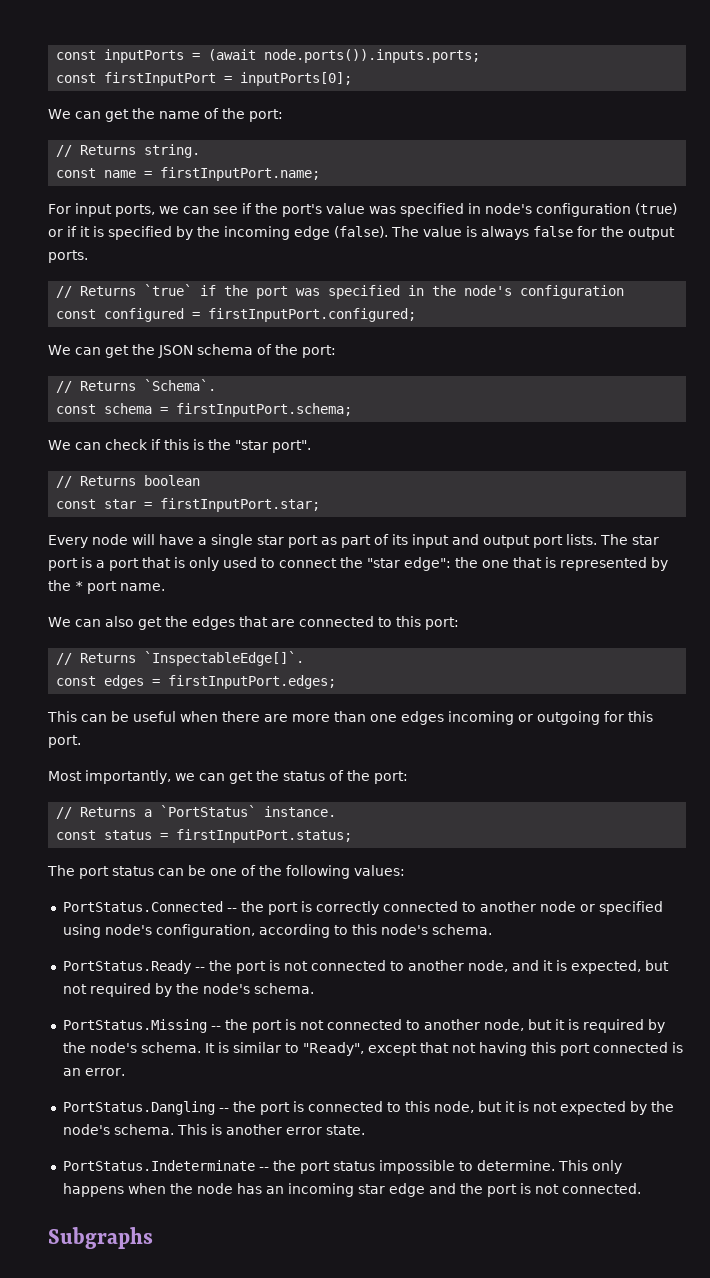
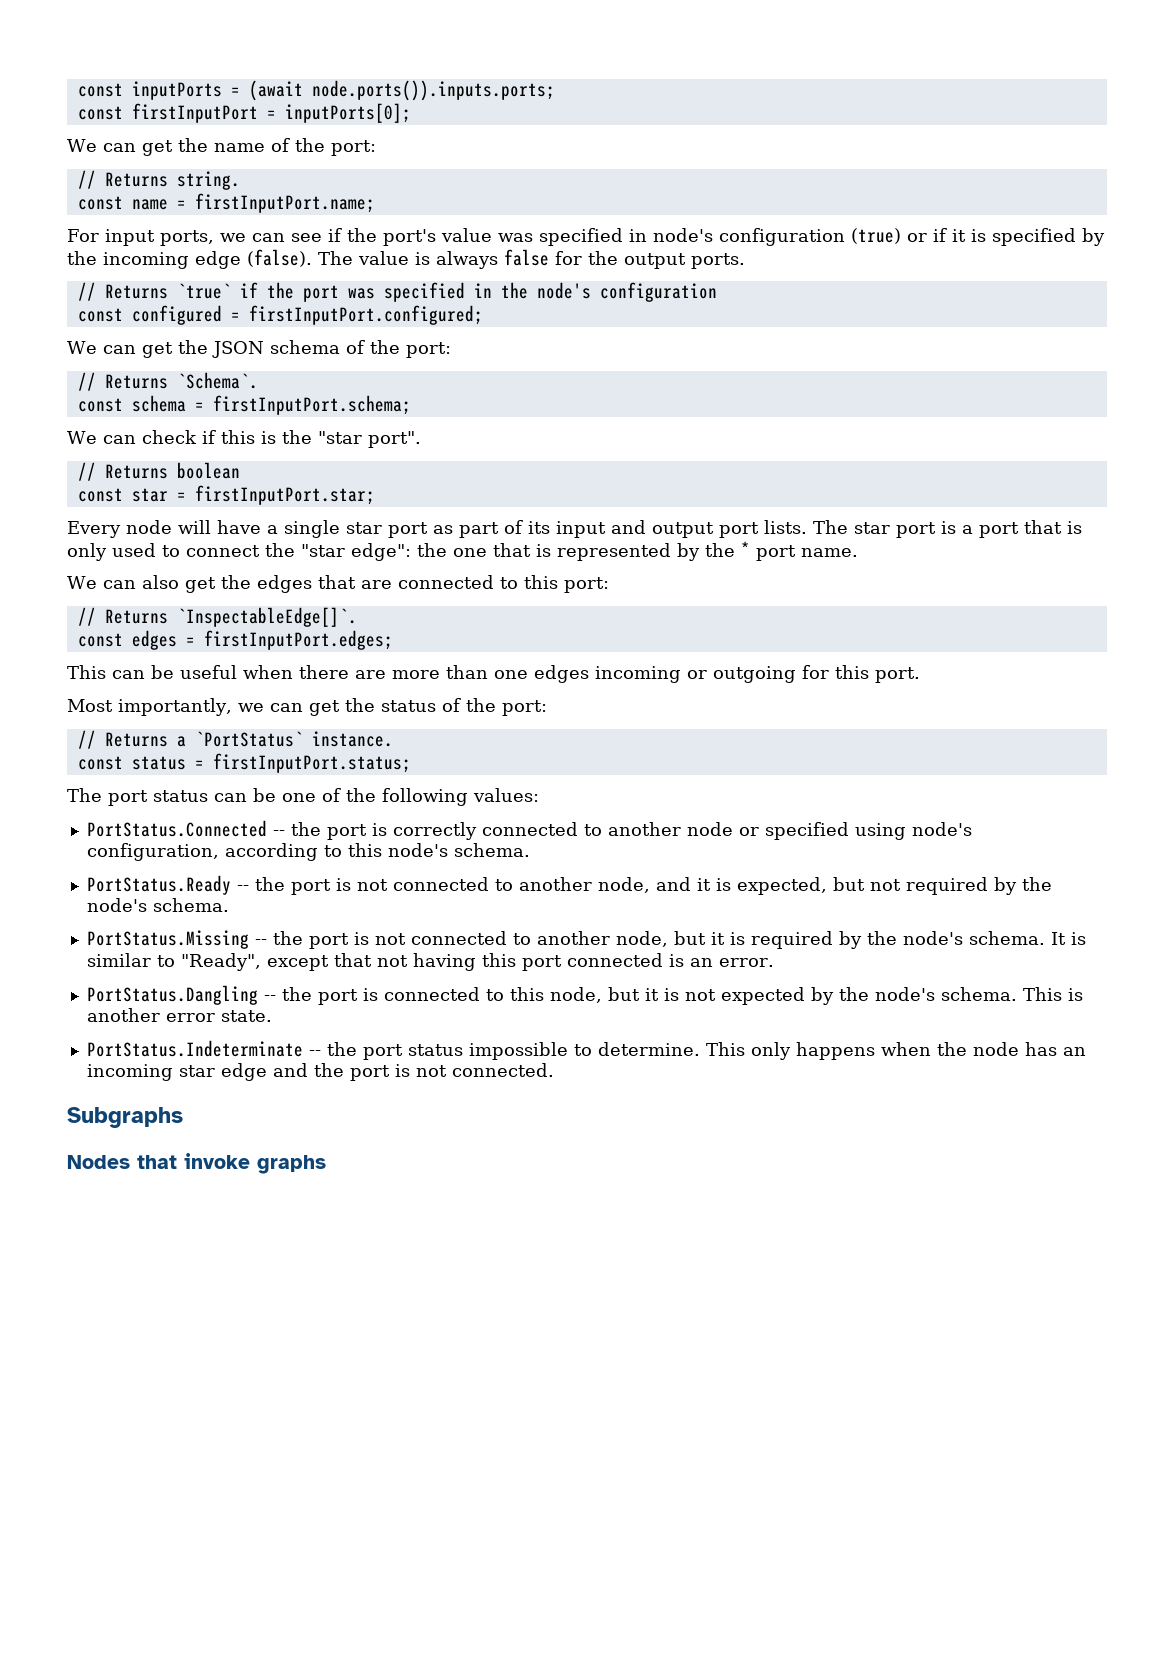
(153, 1238) none -> [67,1153,326,1174] // Nodes that invoke graphs

